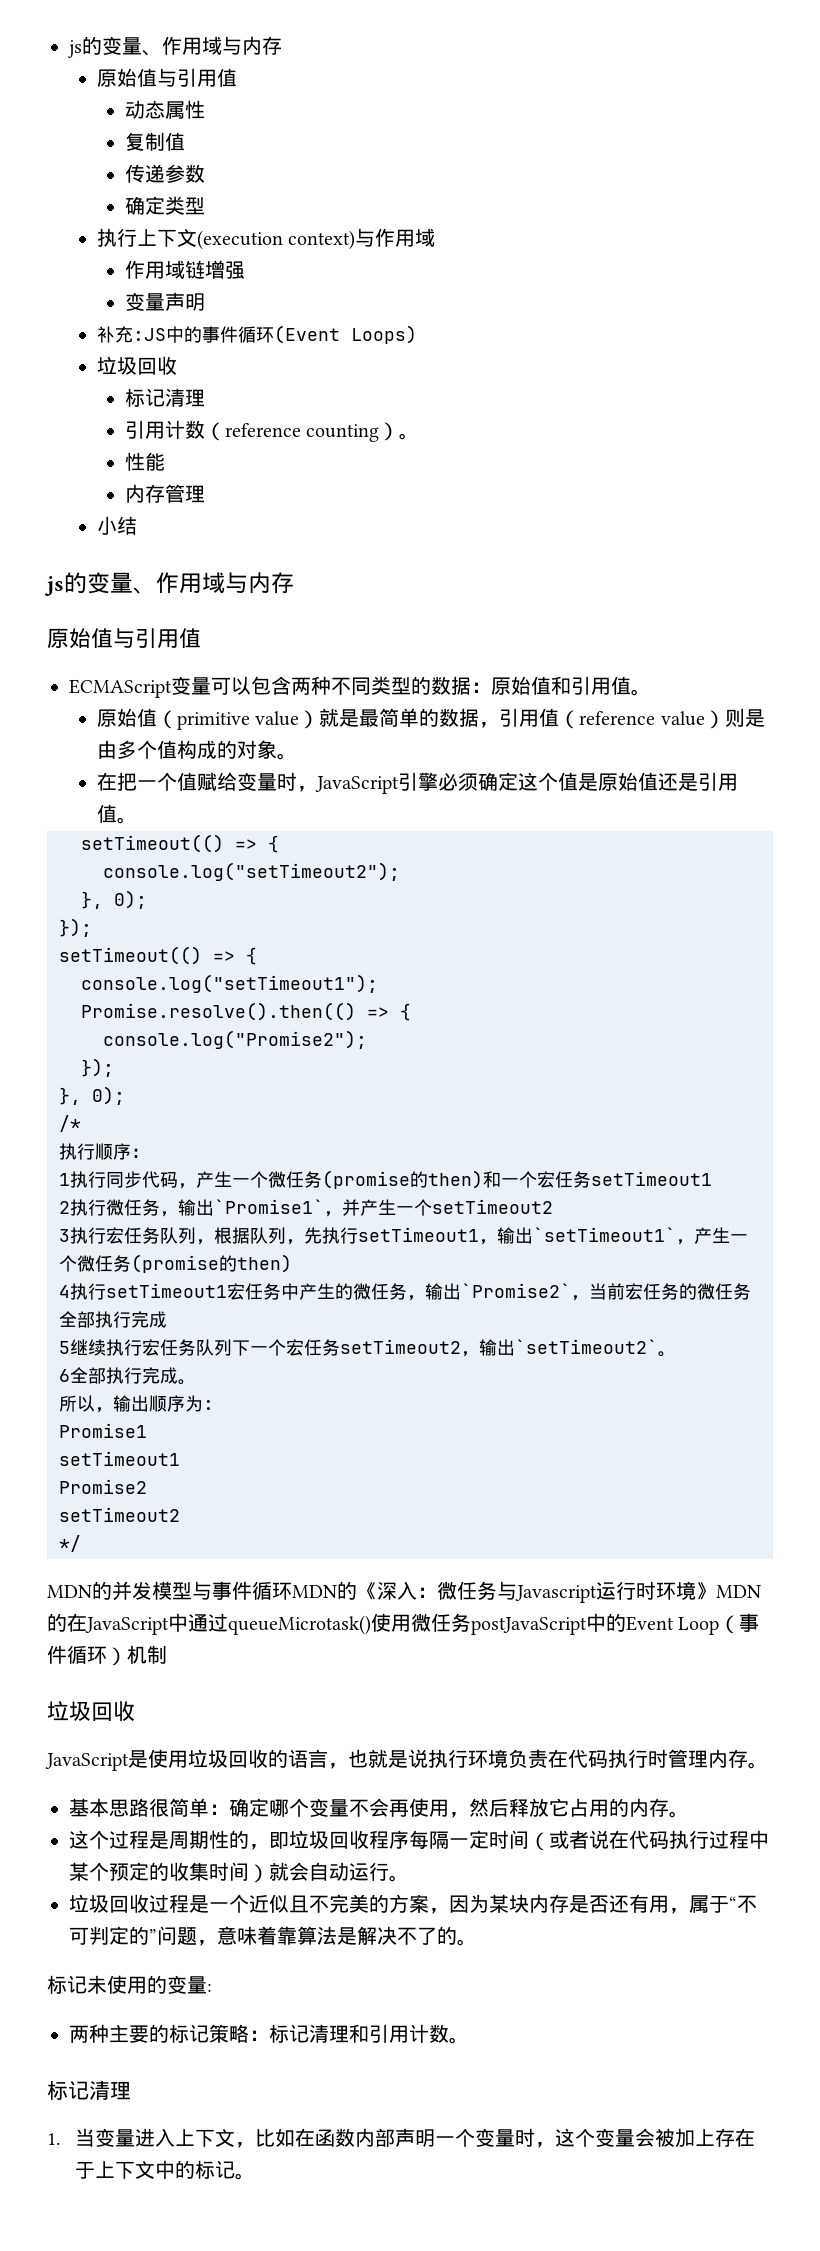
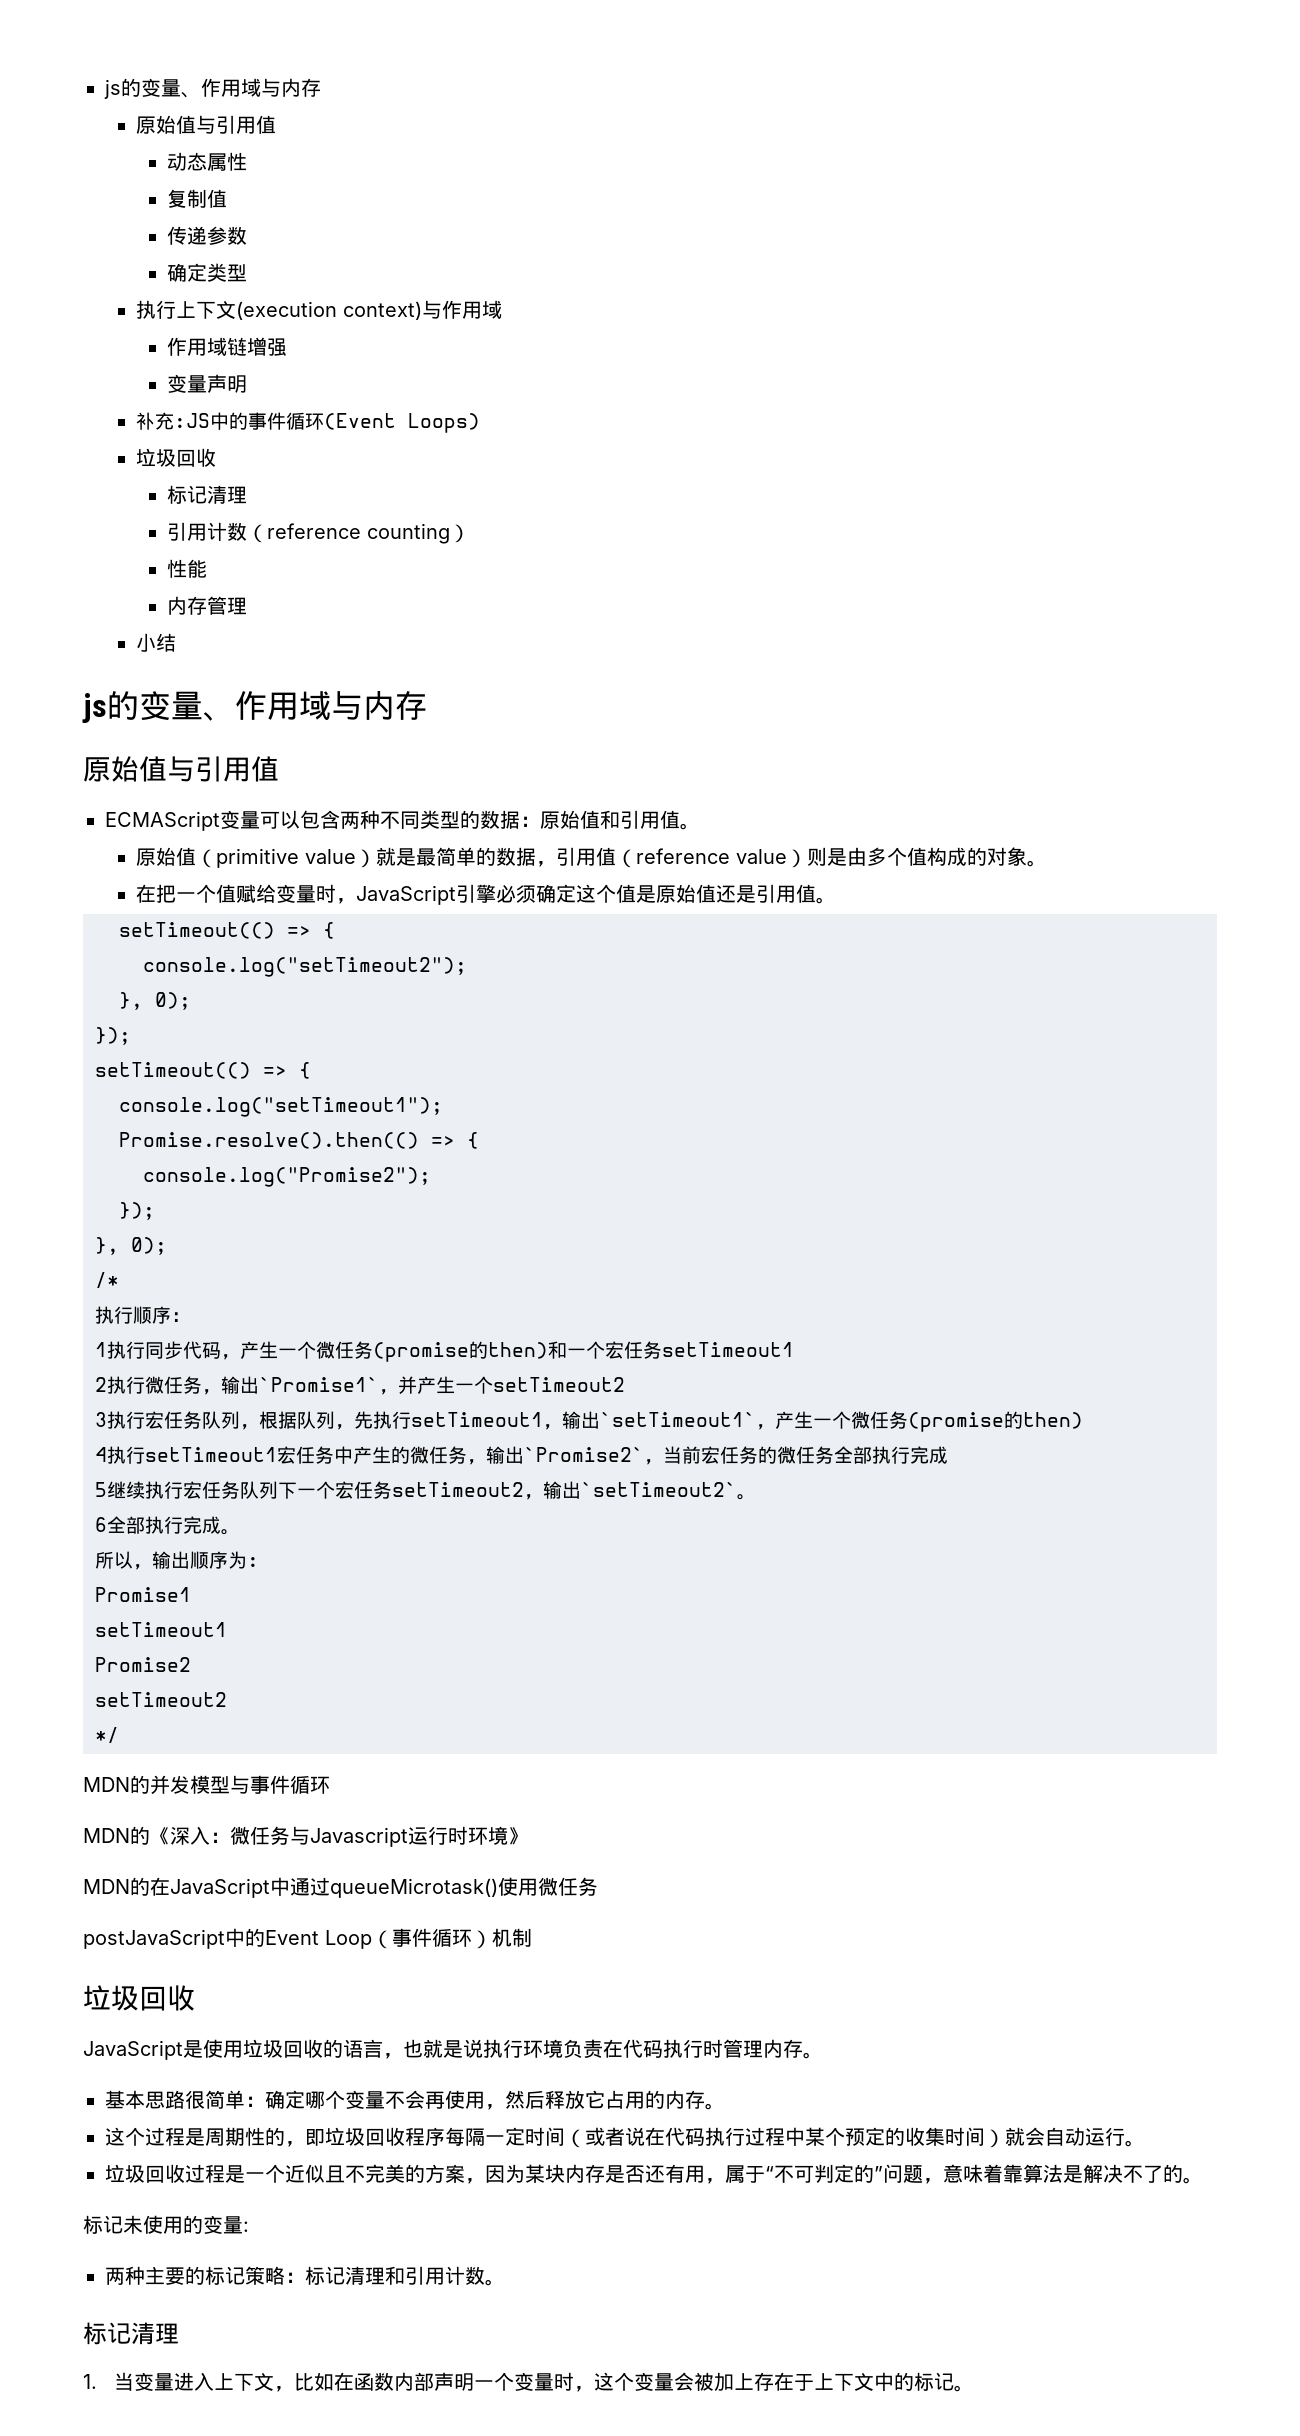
[399,433,420,440] 。 -> (470, 533) none
(292, 1591) none -> (330, 1785) //
(716, 1591) none -> (528, 1836) //
(471, 1622) none -> (598, 1886) //

